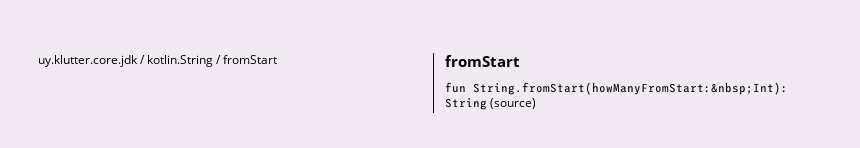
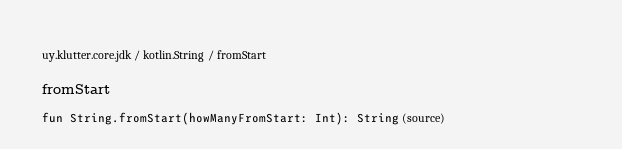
[473,82,788,95] String.fromStart(howManyFromStart:&nbsp;Int): -> [70,112,350,125] String.fromStart(howManyFromStart: Int):

